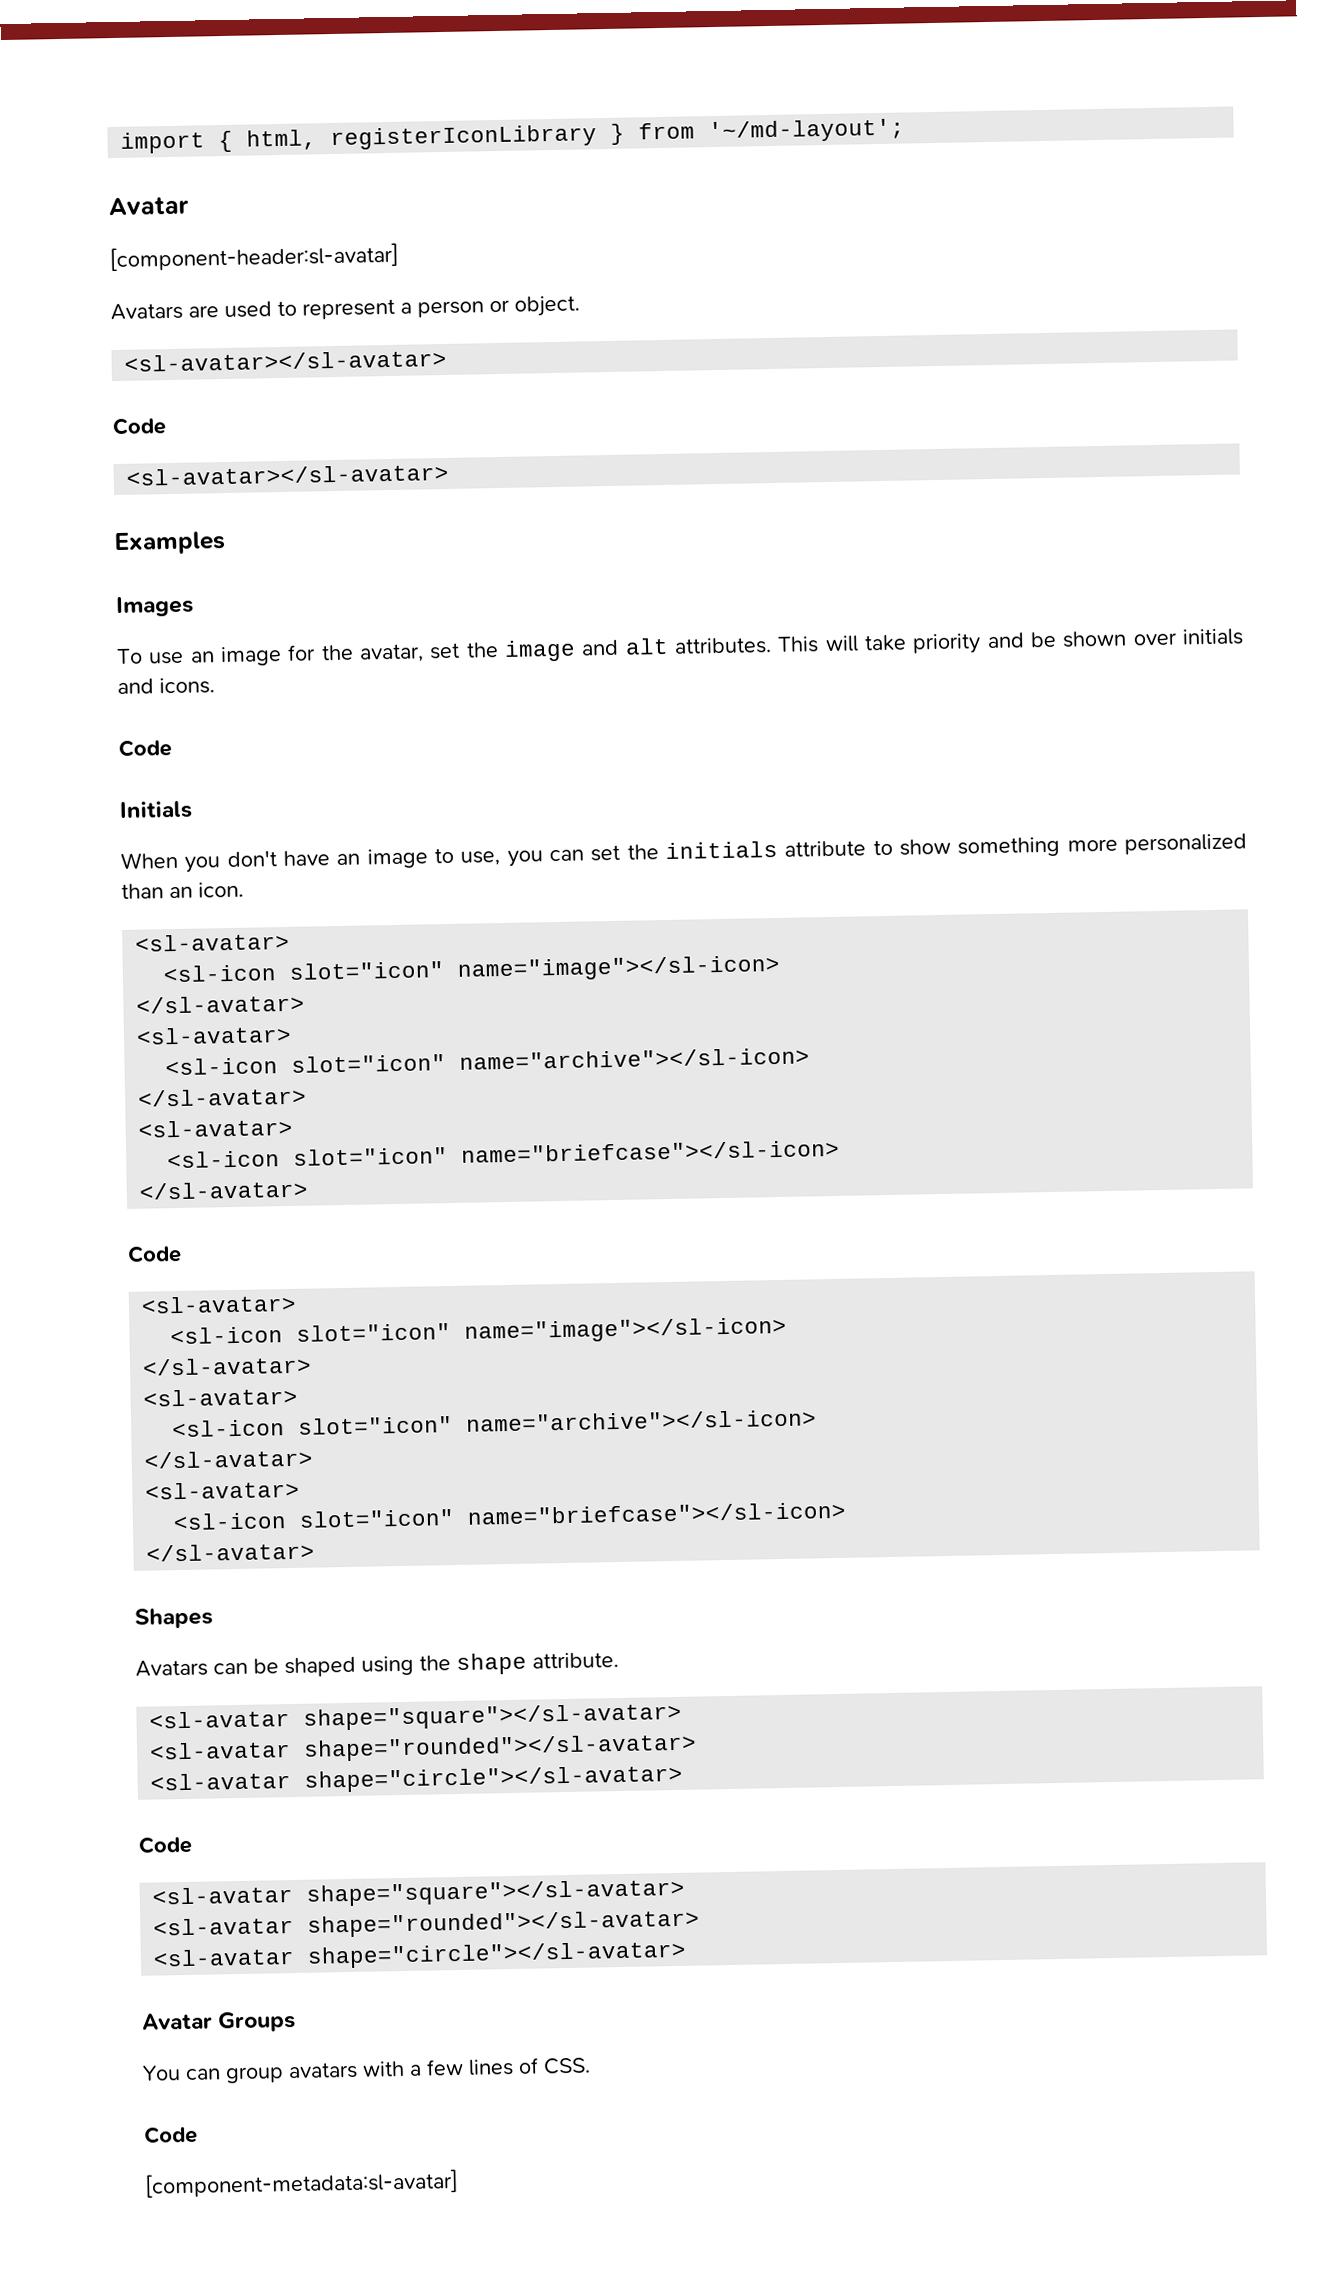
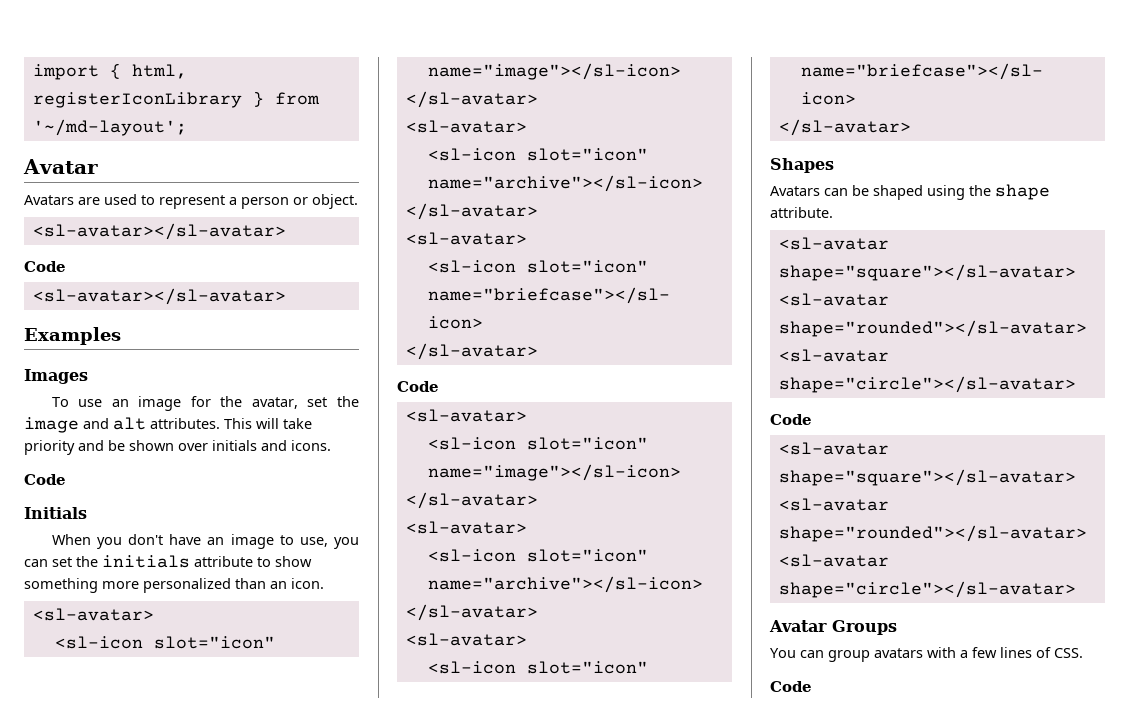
[109,242,399,272] // [component-header:sl-avatar] -> (98, 166) none
[144,2169,459,2198] // [component-metadata:sl-avatar] -> (812, 686) none

